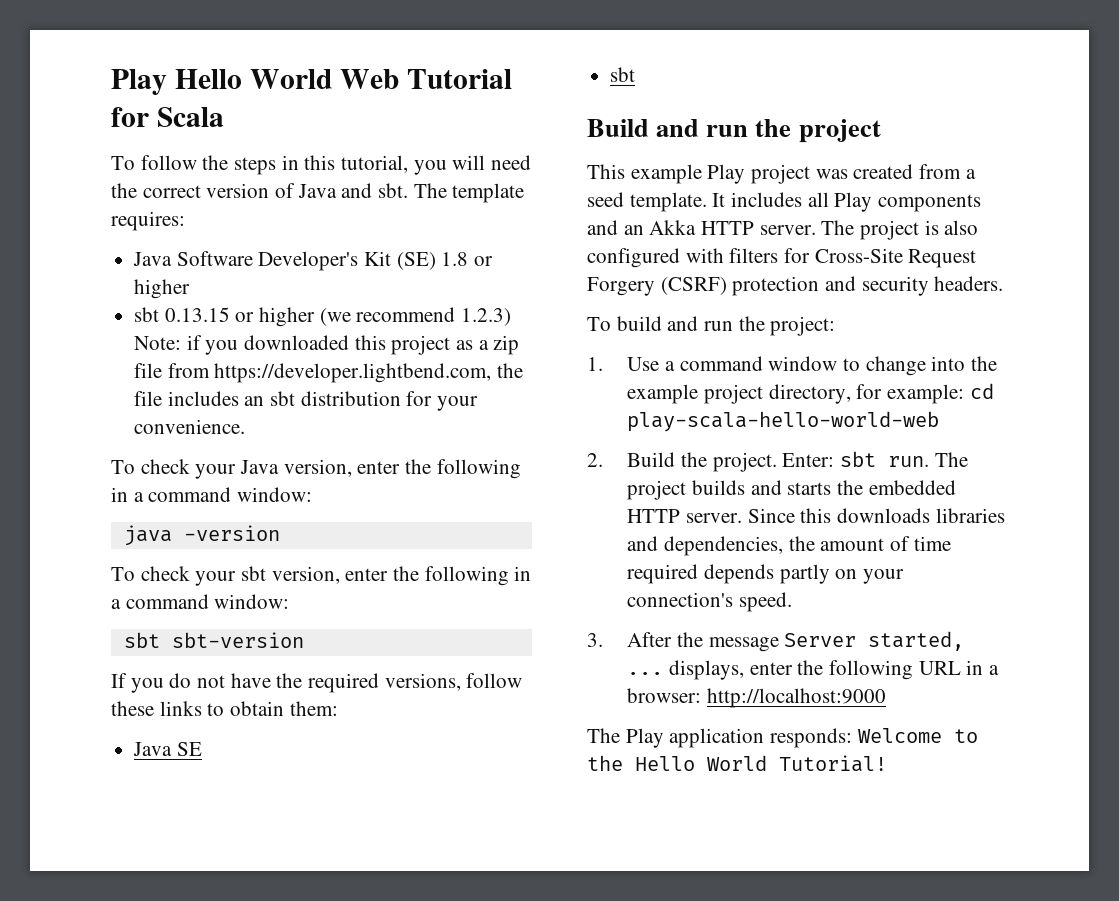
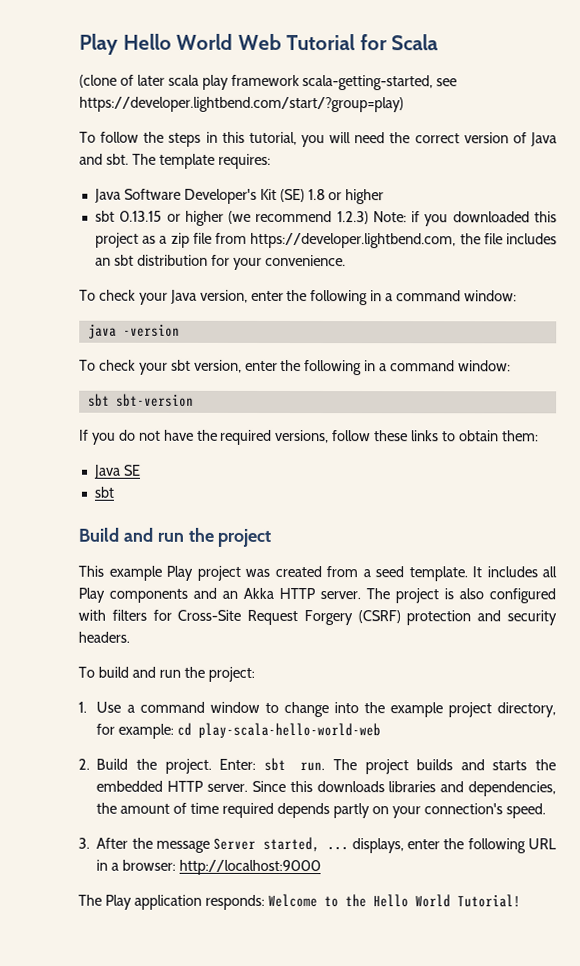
(224, 117) none -> [79,74,458,91] [79,96,404,113] // (clone of later scala play framework scala-getting-started, see https://developer.lightbend.com/start/?group=play)

